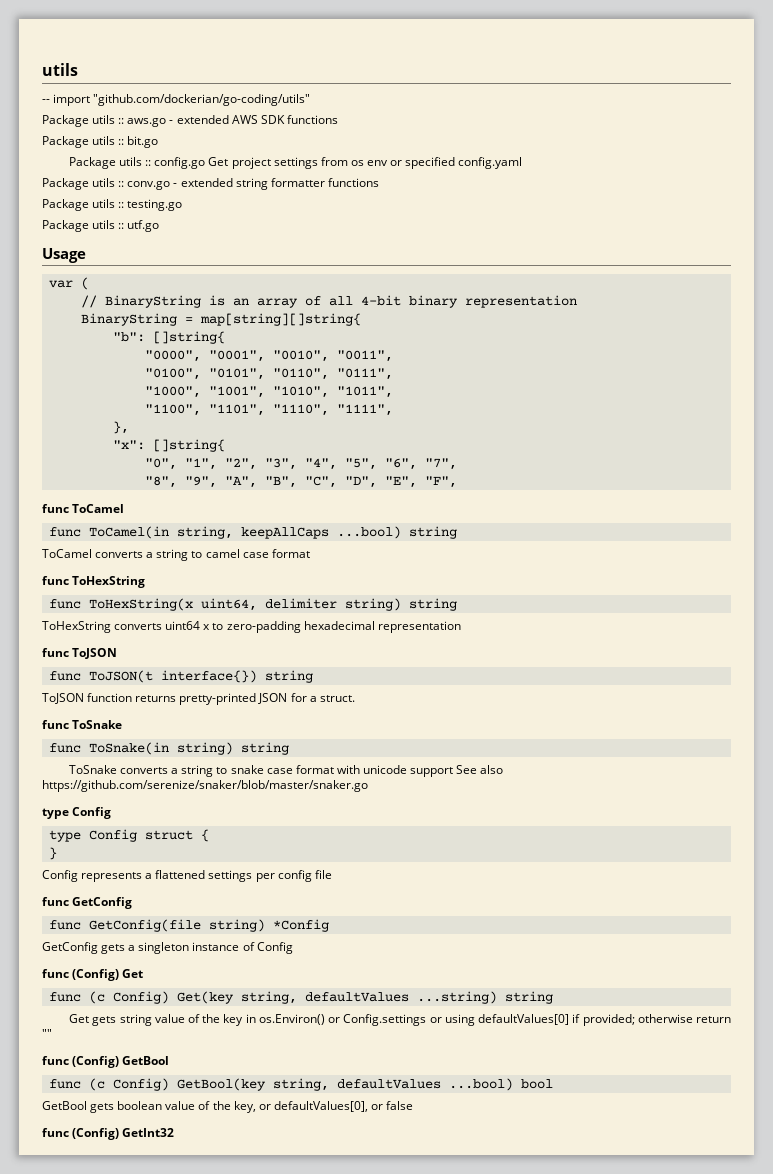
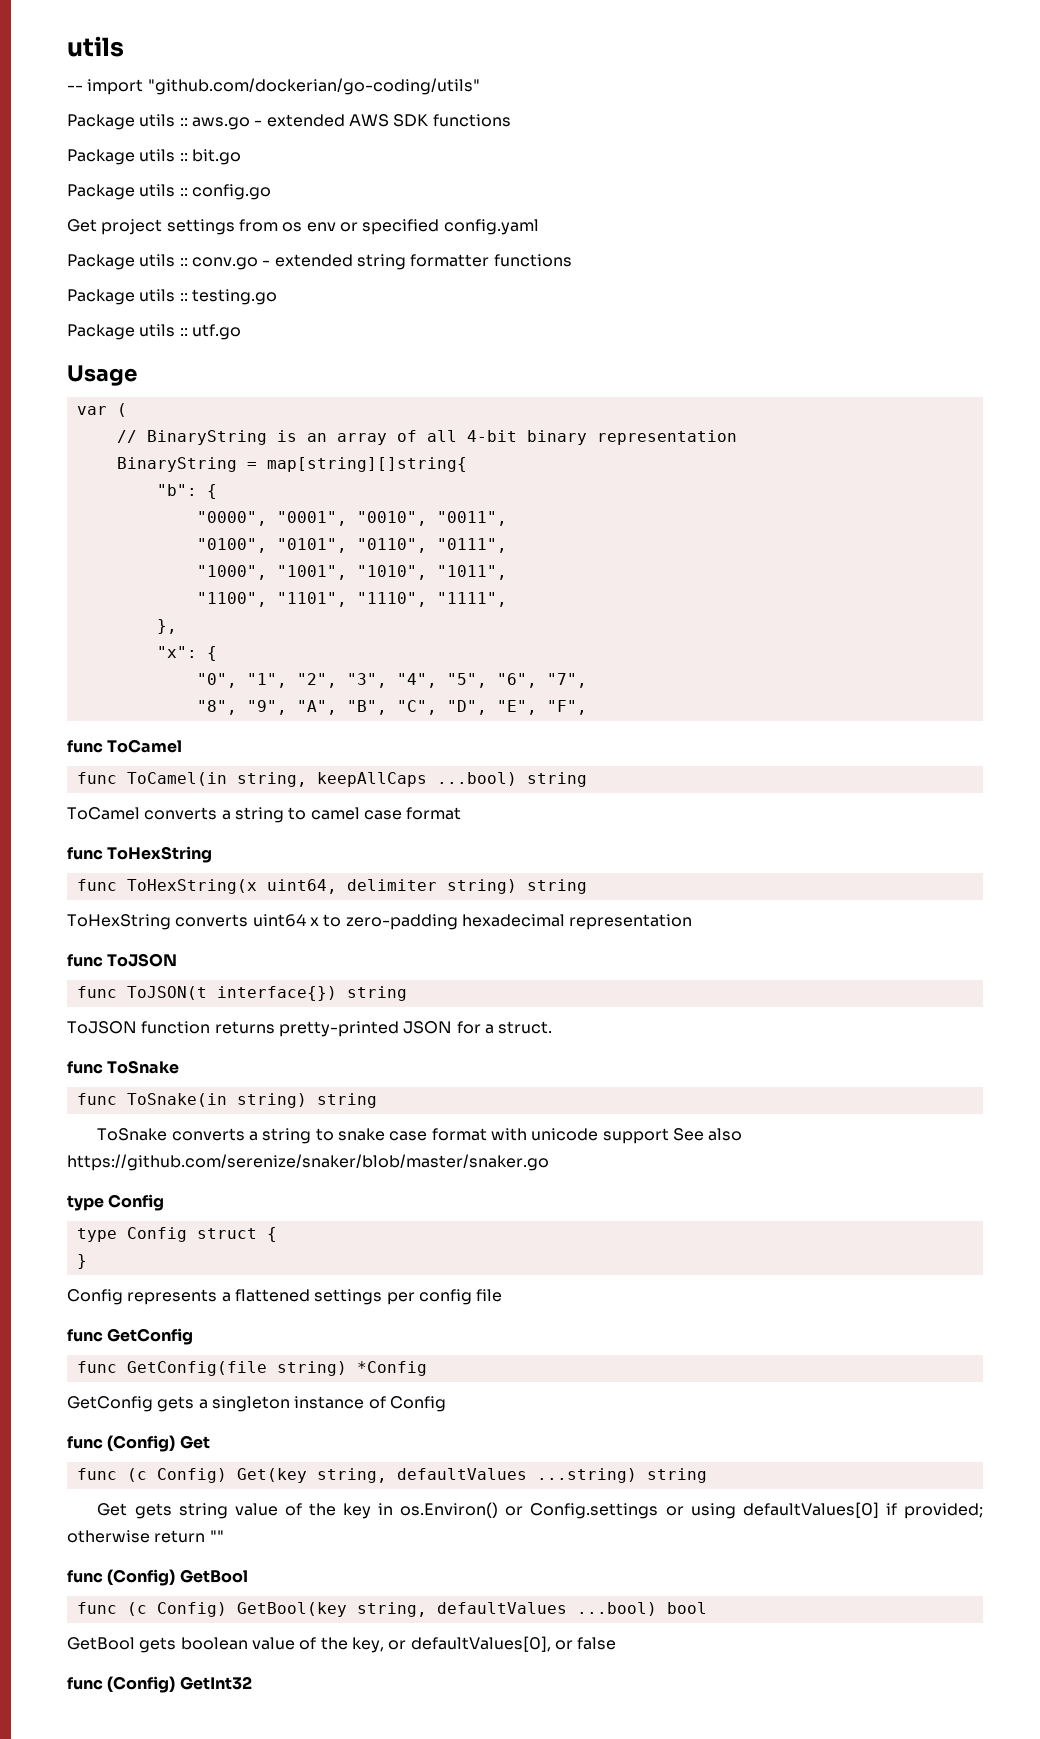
(206, 163) none -> (271, 192) //
[152,331,225,344] []string{ -> [206,484,217,499] {
[152,439,225,452] []string{ -> [206,646,217,661] {

